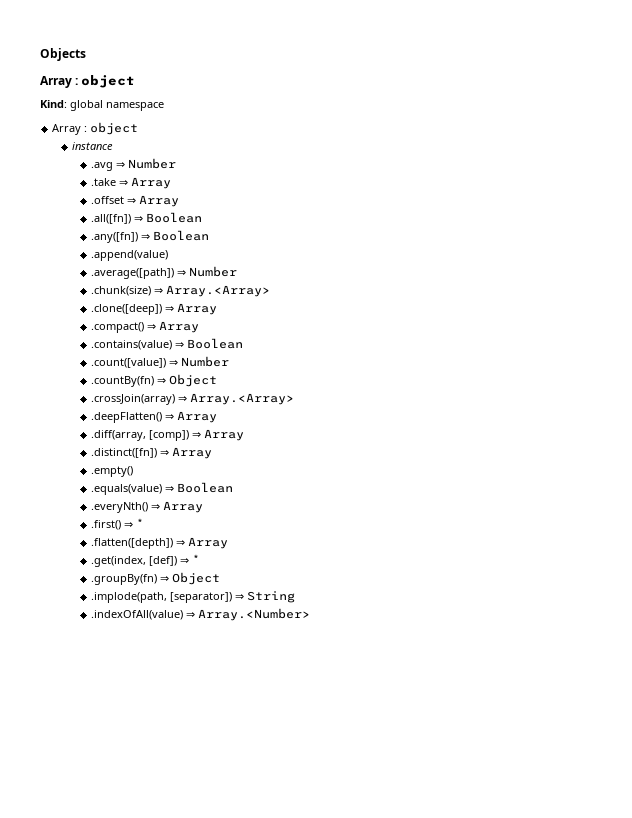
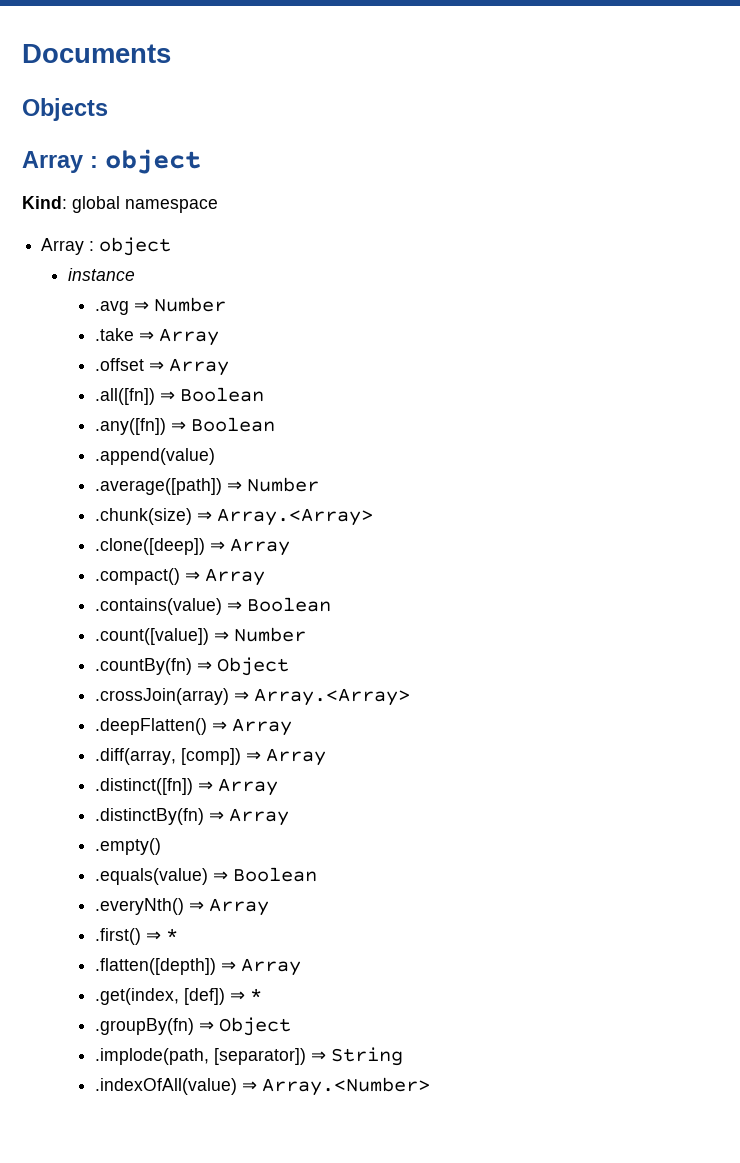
(40, 54) none -> [22,44,171,63] Documents //
(213, 453) none -> [94,808,289,826] // .distinctBy(fn) ⇒ Array

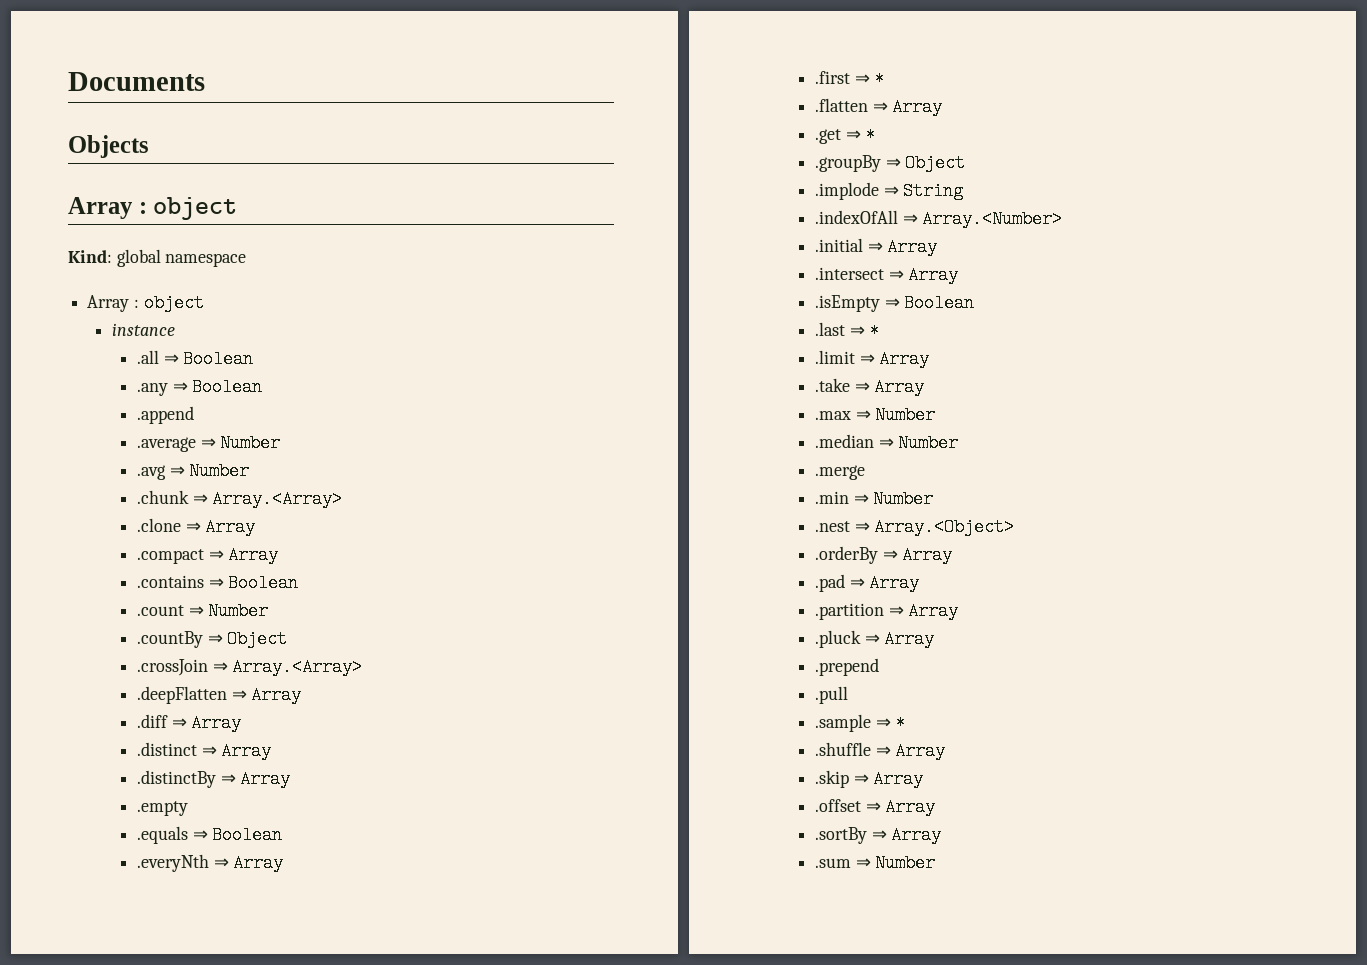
[94,297,226,315] [94,328,219,346] [94,358,229,376] [94,387,264,405] [94,417,275,435] [94,448,215,465] [94,477,319,495] [94,508,373,526] [94,538,290,556] [94,568,265,586] [94,597,331,615] [94,627,306,645] [94,657,289,676] [94,688,410,706] [94,718,292,736] [94,748,326,766] [94,778,278,796] [94,808,289,826] [94,838,161,855] [94,867,317,885] [94,898,269,916] [94,928,178,945] [94,958,301,976] [94,988,262,1005] [94,1017,291,1036] [94,1047,403,1066] [94,1077,430,1096] .avg ⇒ Number // .take ⇒ Array // .offset ⇒ Array // .all([fn]) ⇒ Boolean // .any([fn]) ⇒ Boolean // .append(value) // .average([path]) ⇒ Number // .chunk(size) ⇒ Array.<Array> // .clone([deep]) ⇒ Array // .compact() ⇒ Array // .contains(value) ⇒ Boolean // .count([value]) ⇒ Number // .countBy(fn) ⇒ Object // .crossJoin(array) ⇒ Array.<Array> // .deepFlatten() ⇒ Array // .diff(array, [comp]) ⇒ Array // .distinct([fn]) ⇒ Array // .distinctBy(fn) ⇒ Array // .empty() // .equals(value) ⇒ Boolean // .everyNth() ⇒ Array // .first() ⇒ * // .flatten([depth]) ⇒ Array // .get(index, [def]) ⇒ * // .groupBy(fn) ⇒ Object // .implode(path, [separator]) ⇒ String // .indexOfAll(value) ⇒ Array.<Number> -> [136,350,254,368] [136,378,263,396] [136,406,194,424] [136,434,281,452] [136,462,250,480] [136,490,343,508] [136,518,256,536] [136,546,279,564] [136,574,299,592] [136,602,269,620] [136,630,288,648] [136,658,363,676] [136,686,302,704] [136,714,242,732] [136,742,272,760] [136,770,291,788] [136,801,188,816] [136,826,283,844] [136,854,284,872] [814,70,885,88] [814,98,943,116] [814,126,876,144] [814,154,966,172] [814,182,964,200] [814,210,1063,228] [814,238,938,256] [814,266,959,284] [814,294,975,312] [814,322,880,340] [814,350,930,368] [814,378,925,396] [814,406,936,424] [814,434,959,452] [814,465,865,480] [814,490,934,508] [814,518,1015,536] [814,546,953,564] [814,574,920,592] [814,602,959,620] [814,630,935,648] [814,658,879,676] [814,686,848,704] [814,714,906,732] [814,742,946,760] [814,770,924,788] [814,798,936,816] [814,826,942,844] [814,854,936,872] .all ⇒ Boolean // .any ⇒ Boolean // .append // .average ⇒ Number // .avg ⇒ Number // .chunk ⇒ Array.<Array> // .clone ⇒ Array // .compact ⇒ Array // .contains ⇒ Boolean // .count ⇒ Number // .countBy ⇒ Object // .crossJoin ⇒ Array.<Array> // .deepFlatten ⇒ Array // .diff ⇒ Array // .distinct ⇒ Array // .distinctBy ⇒ Array // .empty // .equals ⇒ Boolean // .everyNth ⇒ Array // .first ⇒ * // .flatten ⇒ Array // .get ⇒ * // .groupBy ⇒ Object // .implode ⇒ String // .indexOfAll ⇒ Array.<Number> // .initial ⇒ Array // .intersect ⇒ Array // .isEmpty ⇒ Boolean // .last ⇒ * // .limit ⇒ Array // .take ⇒ Array // .max ⇒ Number // .median ⇒ Number // .merge // .min ⇒ Number // .nest ⇒ Array.<Object> // .orderBy ⇒ Array // .pad ⇒ Array // .partition ⇒ Array // .pluck ⇒ Array // .prepend // .pull // .sample ⇒ * // .shuffle ⇒ Array // .skip ⇒ Array // .offset ⇒ Array // .sortBy ⇒ Array // .sum ⇒ Number

